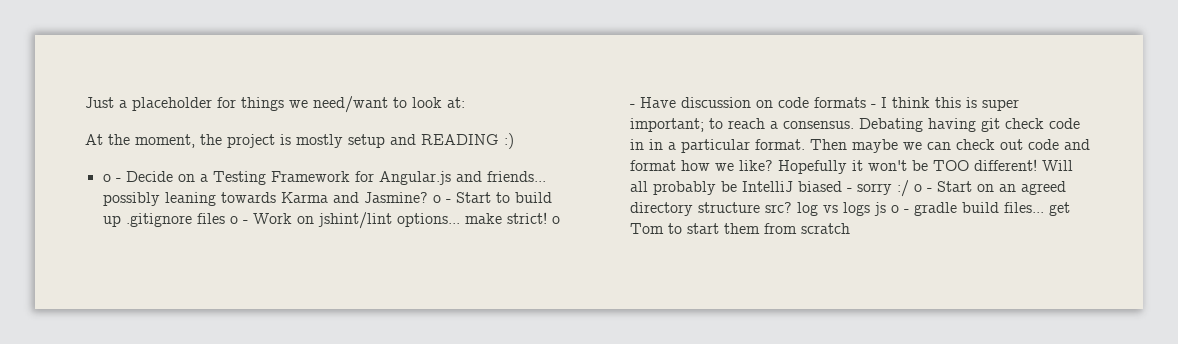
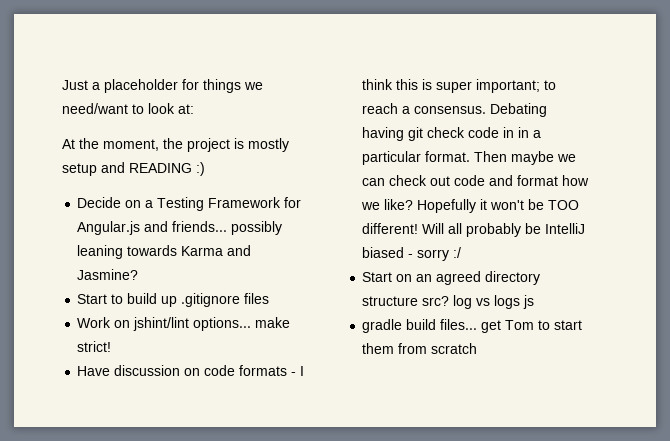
[102,174,121,182] o - -> (205, 169) none
[432,195,451,203] o - -> (139, 274) //
[229,216,248,224] o - -> (270, 298) //
[551,216,560,224] [629,104,635,108] o - -> (112, 346) //
[913,184,932,192] o - -> (462, 252) //
[890,205,909,213] o - -> (535, 302) //

